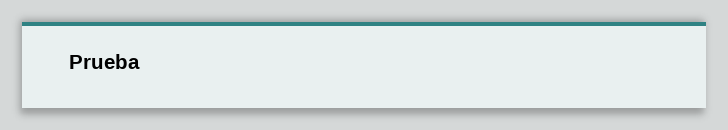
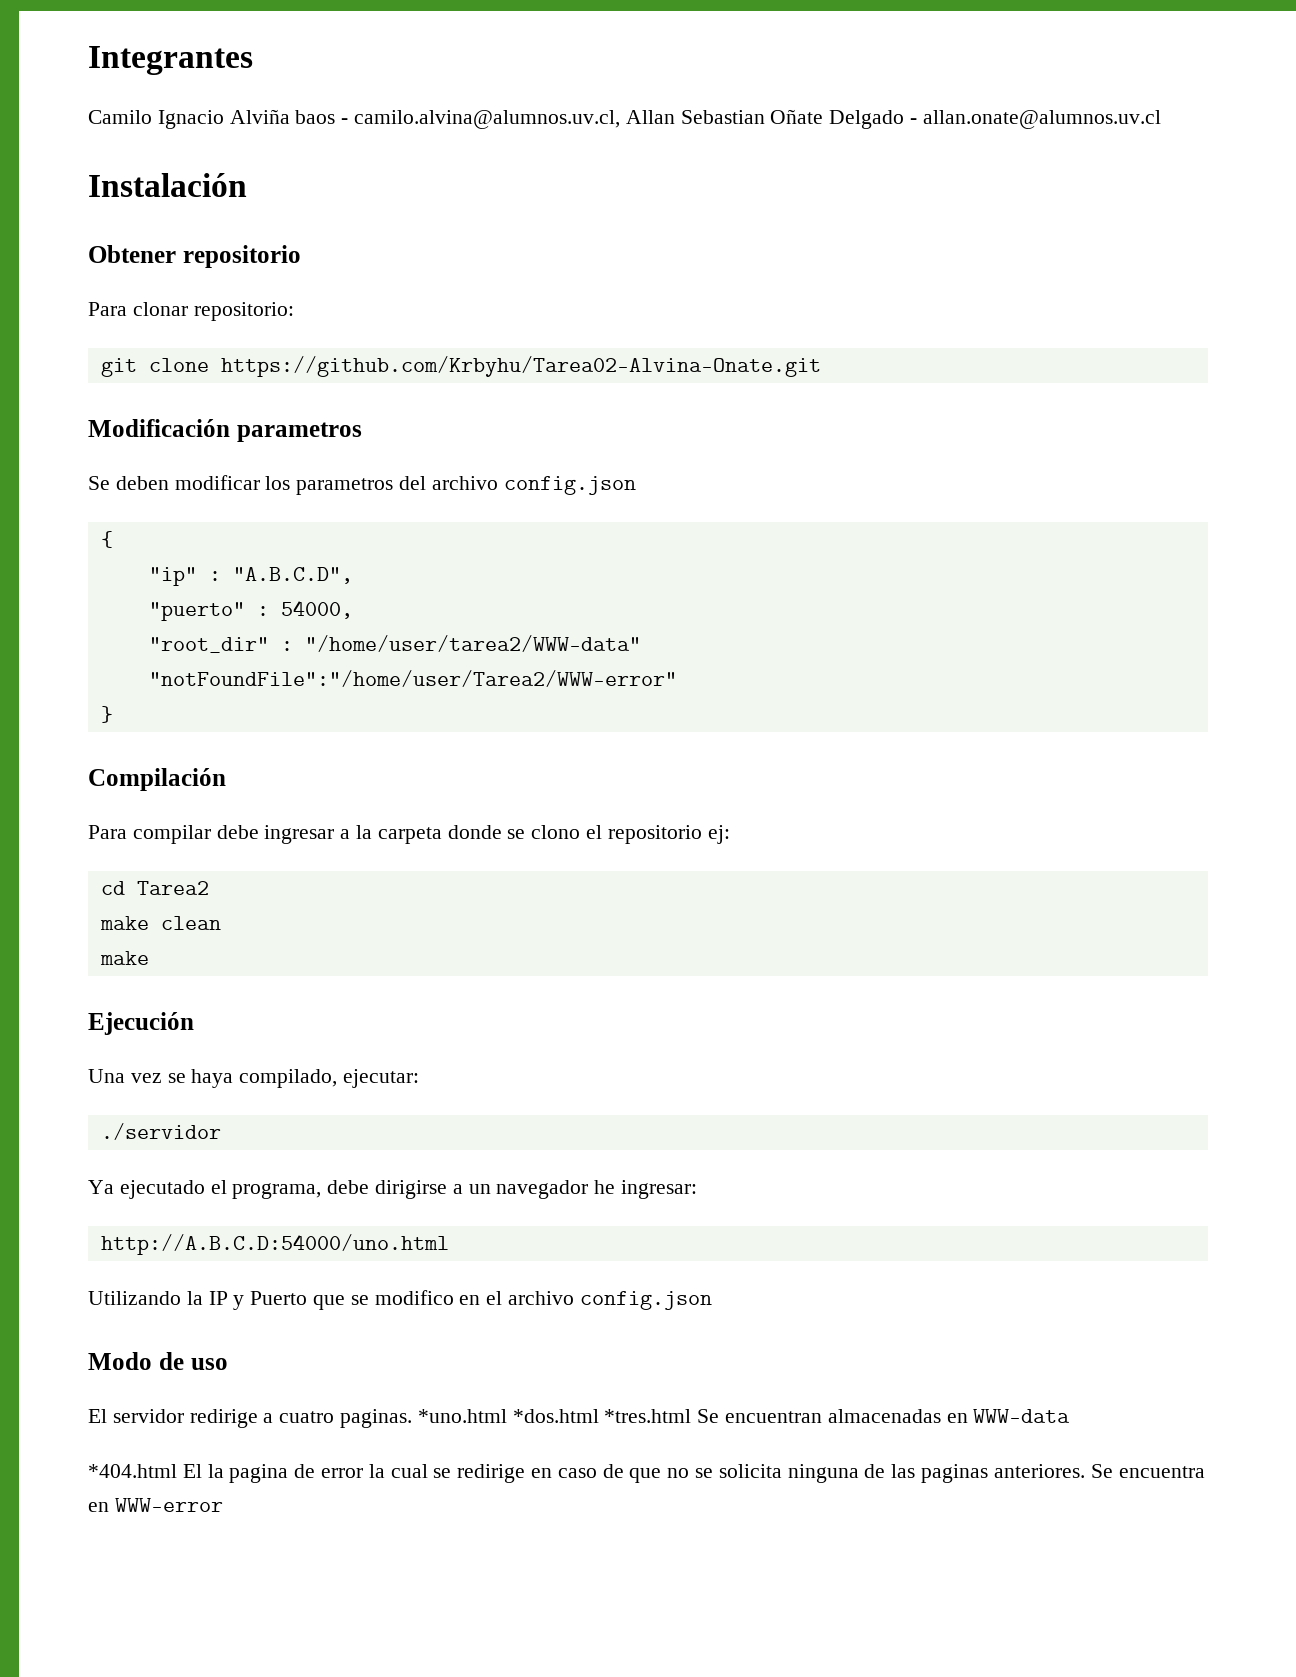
[69,54,140,69] Prueba -> [88,46,253,75] [88,109,1161,129] [88,173,247,197] [88,245,301,268] [88,302,294,321] [100,356,821,377] [88,419,362,442] [88,475,636,495] [100,531,113,548] [148,567,353,586] [148,600,353,621] [148,635,641,653] [148,670,677,687] [100,706,113,723] [88,768,226,791] [88,825,730,844] [100,881,209,895] [99,916,221,930] [99,951,149,965] [88,1012,194,1035] [88,1069,420,1088] [100,1123,221,1140] [88,1180,698,1199] [100,1234,449,1255] [88,1290,712,1310] [88,1352,228,1370] [88,1409,1071,1428] [88,1464,1205,1483] [88,1498,223,1512] Integrantes // Camilo Ignacio Alviña baos - camilo.alvina@alumnos.uv.cl, Allan Sebastian Oñate Delgado - allan.onate@alumnos.uv.cl // Instalación // Obtener repositorio // Para clonar repositorio: // git clone https://github.com/Krbyhu/Tarea02-Alvina-Onate.git // Modificación parametros // Se deben modificar los parametros del archivo config.json // { // "ip" : "A.B.C.D", // "puerto" : 54000, // "root_dir" : "/home/user/tarea2/WWW-data" // "notFoundFile":"/home/user/Tarea2/WWW-error" // } // Compilación // Para compilar debe ingresar a la carpeta donde se clono el repositorio ej: // cd Tarea2 // make clean // make // Ejecución // Una vez se haya compilado, ejecutar: // ./servidor // Ya ejecutado el programa, debe dirigirse a un navegador he ingresar: // http://A.B.C.D:54000/uno.html // Utilizando la IP y Puerto que se modifico en el archivo config.json // Modo de uso // El servidor redirige a cuatro paginas. *uno.html *dos.html *tres.html Se encuentran almacenadas en WWW-data // *404.html El la pagina de error la cual se redirige en caso de que no se solicita ninguna de las paginas anteriores. Se encuentra en WWW-error

